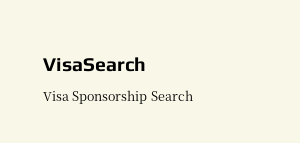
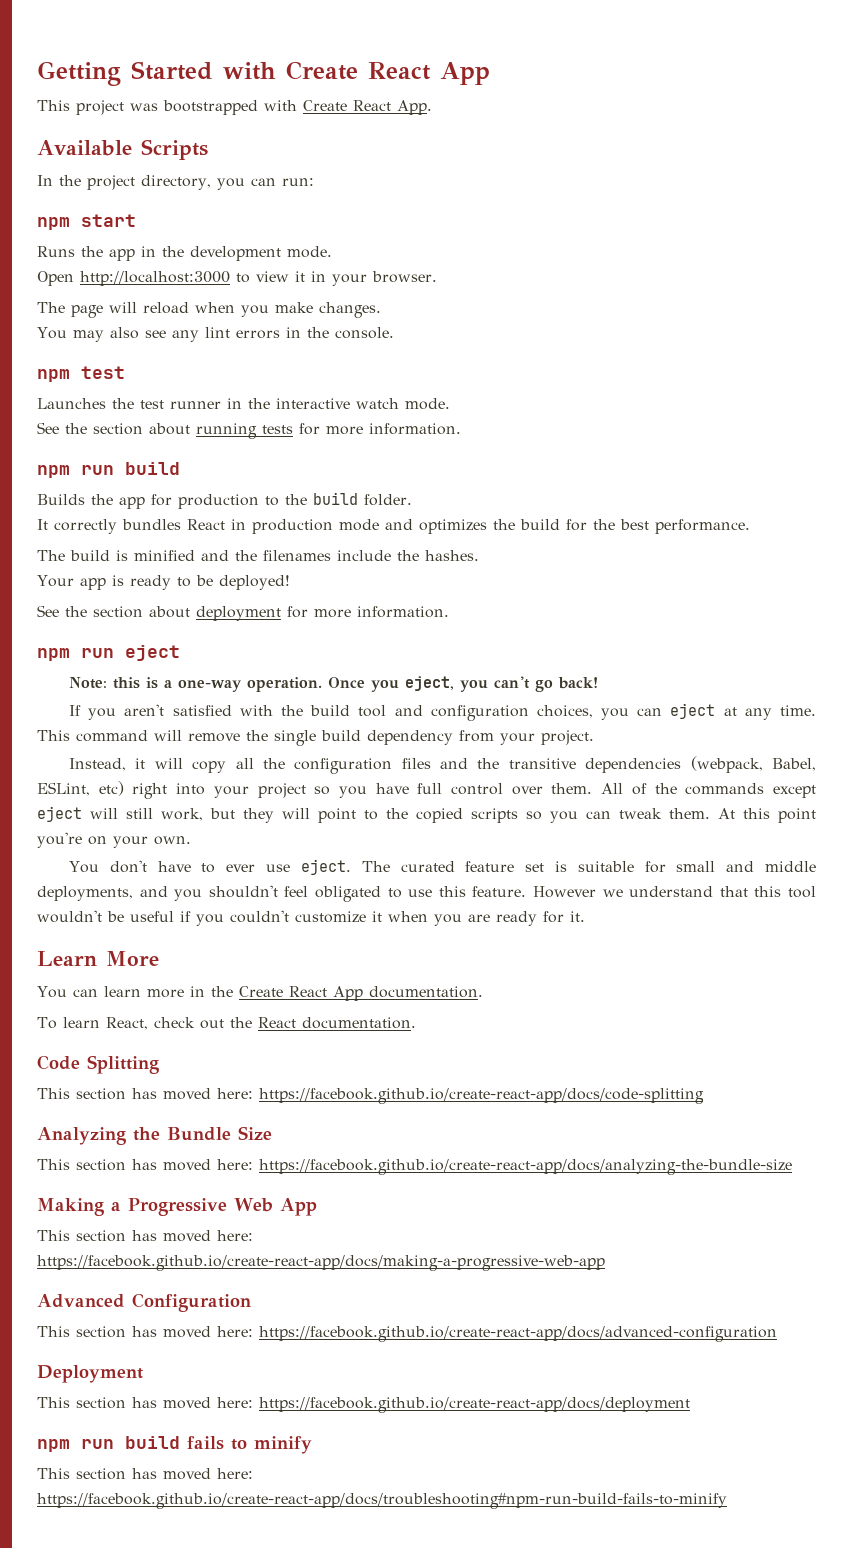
[43,57,146,72] [43,90,193,104] VisaSearch // Visa Sponsorship Search -> [37,61,490,86] [37,100,432,115] [37,139,208,160] [37,175,314,190] [37,214,136,230] [37,246,332,261] [37,271,437,286] [37,302,381,318] [37,327,394,342] [37,366,125,382] [37,398,450,410] [37,422,461,439] [37,462,180,478] [37,492,412,509] [37,519,750,534] [37,550,479,561] [37,575,290,590] [37,605,449,621] [37,645,180,661] [69,676,599,692] [69,703,816,721] [37,730,594,746] [69,756,816,774] [37,781,817,799] [37,806,816,823] [37,832,191,848] [69,859,816,875] [37,885,817,902] [37,910,585,926] [37,951,159,966] [37,986,483,1001] [37,1017,416,1030] [37,1055,159,1074] [37,1088,704,1104] [37,1126,272,1145] [37,1159,792,1175] [37,1198,317,1216] [37,1230,253,1242] [37,1255,605,1271] [37,1293,251,1312] [37,1326,777,1342] [37,1365,143,1383] [37,1397,690,1413] [37,1436,312,1454] [37,1468,253,1480] [37,1493,727,1509] Getting Started with Create React App // This project was bootstrapped with Create React App. // Available Scripts // In the project directory, you can run: // npm start // Runs the app in the development mode. // Open http://localhost:3000 to view it in your browser. // The page will reload when you make changes. // You may also see any lint errors in the console. // npm test // Launches the test runner in the interactive watch mode. // See the section about running tests for more information. // npm run build // Builds the app for production to the build folder. // It correctly bundles React in production mode and optimizes the build for the best performance. // The build is minified and the filenames include the hashes. // Your app is ready to be deployed! // See the section about deployment for more information. // npm run eject // Note: this is a one-way operation. Once you eject, you can't go back! // If you aren't satisfied with the build tool and configuration choices, you can eject at any time. This command will remove the single build dependency from your project. // Instead, it will copy all the configuration files and the transitive dependencies (webpack, Babel, ESLint, etc) right into your project so you have full control over them. All of the commands except eject will still work, but they will point to the copied scripts so you can tweak them. At this point you're on your own. // You don't have to ever use eject. The curated feature set is suitable for small and middle deployments, and you shouldn't feel obligated to use this feature. However we understand that this tool wouldn't be useful if you couldn't customize it when you are ready for it. // Learn More // You can learn more in the Create React App documentation. // To learn React, check out the React documentation. // Code Splitting // This section has moved here: https://facebook.github.io/create-react-app/docs/code-splitting // Analyzing the Bundle Size // This section has moved here: https://facebook.github.io/create-react-app/docs/analyzing-the-bundle-size // Making a Progressive Web App // This section has moved here: https://facebook.github.io/create-react-app/docs/making-a-progressive-web-app // Advanced Configuration // This section has moved here: https://facebook.github.io/create-react-app/docs/advanced-configuration // Deployment // This section has moved here: https://facebook.github.io/create-react-app/docs/deployment // npm run build fails to minify // This section has moved here: https://facebook.github.io/create-react-app/docs/troubleshooting#npm-run-build-fails-to-minify

